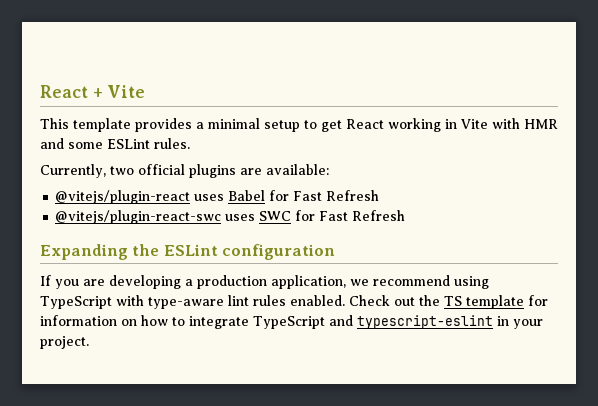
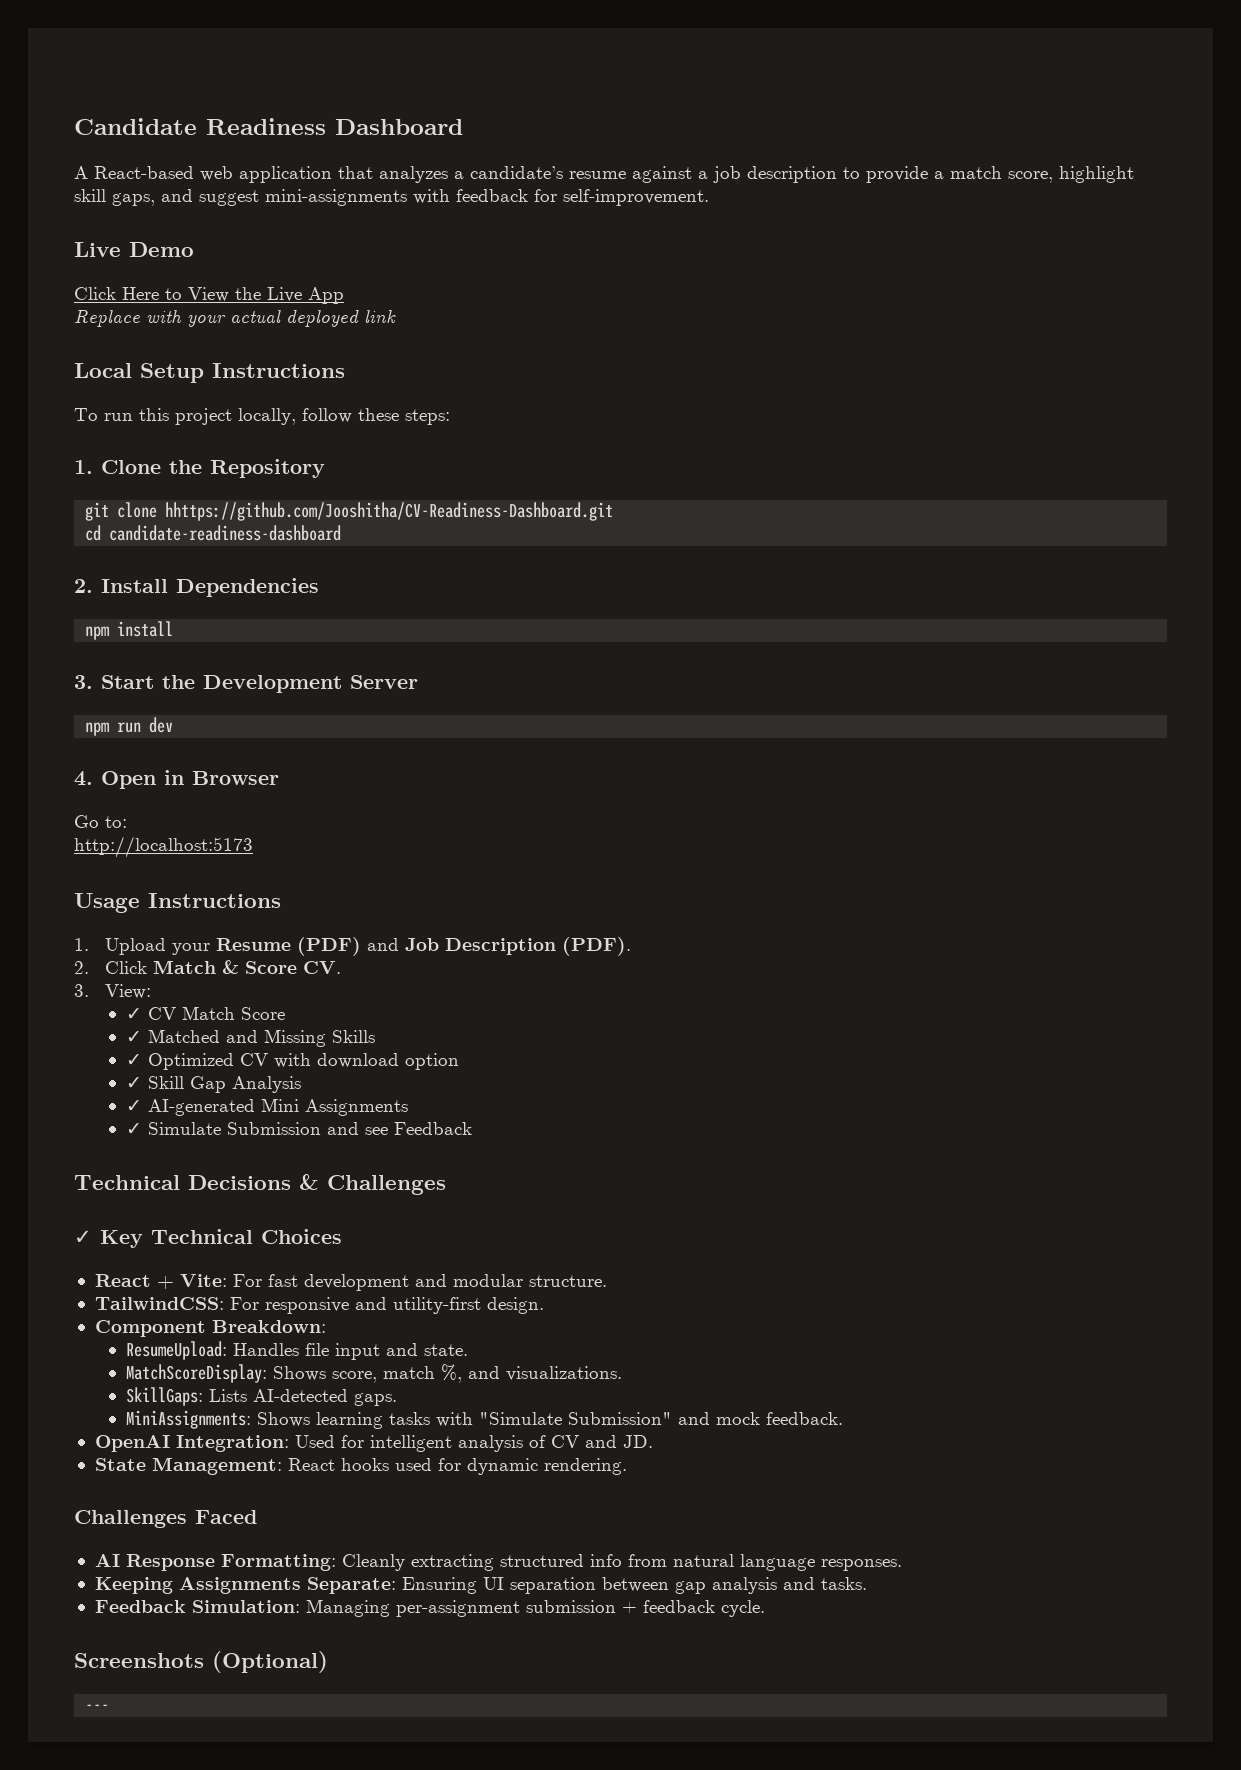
[40,85,146,98] [40,118,558,132] [40,138,190,149] [40,164,329,178] [55,190,380,204] [55,210,406,224] [40,244,336,260] [40,275,489,289] [40,295,548,309] [40,315,543,329] [40,336,89,349] React + Vite // This template provides a minimal setup to get React working in Vite with HMR and some ESLint rules. // Currently, two official plugins are available: // @vitejs/plugin-react uses Babel for Fast Refresh // @vitejs/plugin-react-swc uses SWC for Fast Refresh // Expanding the ESLint configuration // If you are developing a production application, we recommend using TypeScript with type-aware lint rules enabled. Check out the TS template for information on how to integrate TypeScript and typescript-eslint in your project. -> [74,118,463,135] [74,166,1134,183] [74,189,709,206] [74,242,194,257] [74,287,344,304] [74,310,396,327] [74,363,345,383] [74,408,450,425] [74,459,325,478] [85,502,614,521] [85,525,342,541] [74,578,319,597] [85,621,174,640] [74,675,418,693] [85,717,174,736] [74,770,279,789] [74,815,127,828] [74,836,253,858] [74,893,281,913] [74,937,632,956] [74,960,342,974] [74,984,152,999] [126,1006,286,1020] [126,1029,376,1047] [126,1053,460,1070] [126,1076,302,1093] [126,1098,409,1116] [126,1122,473,1135] [74,1174,446,1195] [74,1229,342,1248] [94,1274,607,1291] [94,1297,544,1314] [94,1320,326,1337] [126,1341,469,1360] [126,1364,623,1383] [126,1387,398,1406] [126,1410,844,1429] [94,1435,653,1452] [94,1457,627,1475] [74,1510,257,1528] [94,1554,902,1571] [94,1577,867,1594] [94,1599,765,1617] [74,1651,328,1673] [85,1704,110,1711] Candidate Readiness Dashboard // A React-based web application that analyzes a candidate’s resume against a job description to provide a match score, highlight skill gaps, and suggest mini-assignments with feedback for self-improvement. // Live Demo // Click Here to View the Live App // Replace with your actual deployed link // Local Setup Instructions // To run this project locally, follow these steps: // 1. Clone the Repository // git clone hhttps://github.com/Jooshitha/CV-Readiness-Dashboard.git // cd candidate-readiness-dashboard // 2. Install Dependencies // npm install // 3. Start the Development Server // npm run dev // 4. Open in Browser // Go to: // http://localhost:5173 // Usage Instructions // 1. Upload your Resume (PDF) and Job Description (PDF). // 2. Click Match & Score CV. // 3. View: // ✓ CV Match Score // ✓ Matched and Missing Skills // ✓ Optimized CV with download option // ✓ Skill Gap Analysis // ✓ AI-generated Mini Assignments // ✓ Simulate Submission and see Feedback // Technical Decisions & Challenges // ✓ Key Technical Choices // React + Vite: For fast development and modular structure. // TailwindCSS: For responsive and utility-first design. // Component Breakdown: // ResumeUpload: Handles file input and state. // MatchScoreDisplay: Shows score, match %, and visualizations. // SkillGaps: Lists AI-detected gaps. // MiniAssignments: Shows learning tasks with "Simulate Submission" and mock feedback. // OpenAI Integration: Used for intelligent analysis of CV and JD. // State Management: React hooks used for dynamic rendering. // Challenges Faced // AI Response Formatting: Cleanly extracting structured info from natural language responses. // Keeping Assignments Separate: Ensuring UI separation between gap analysis and tasks. // Feedback Simulation: Managing per-assignment submission + feedback cycle. // Screenshots (Optional) // ---

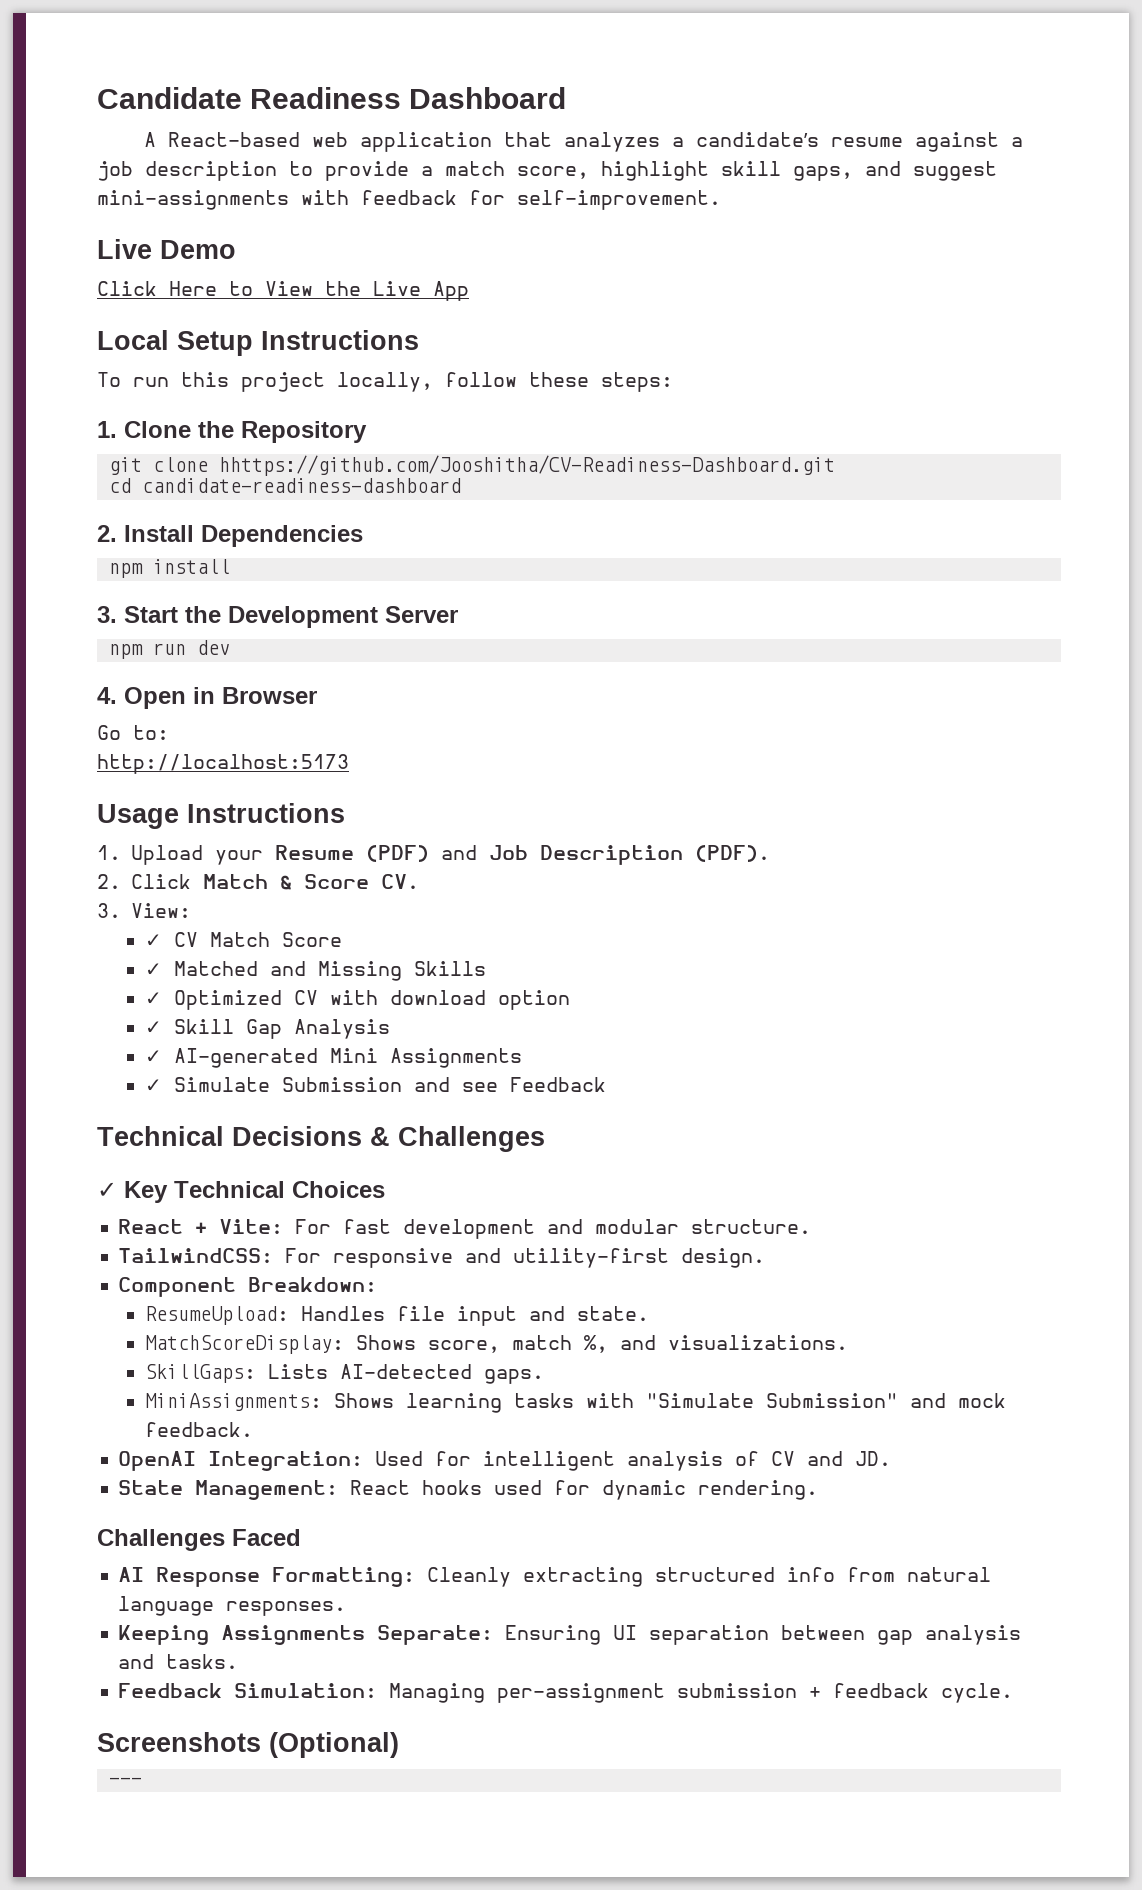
[74,310,396,327] // Replace with your actual deployed link -> (469, 291) none

